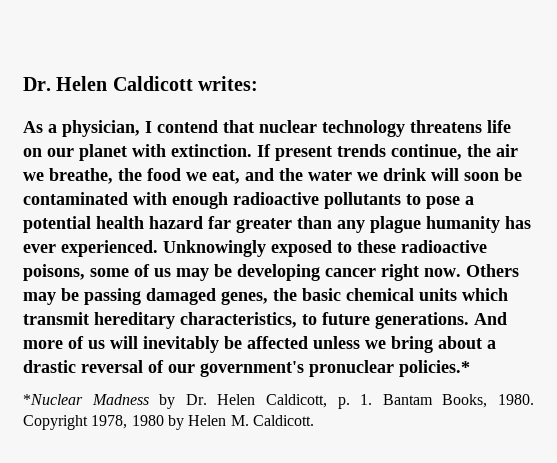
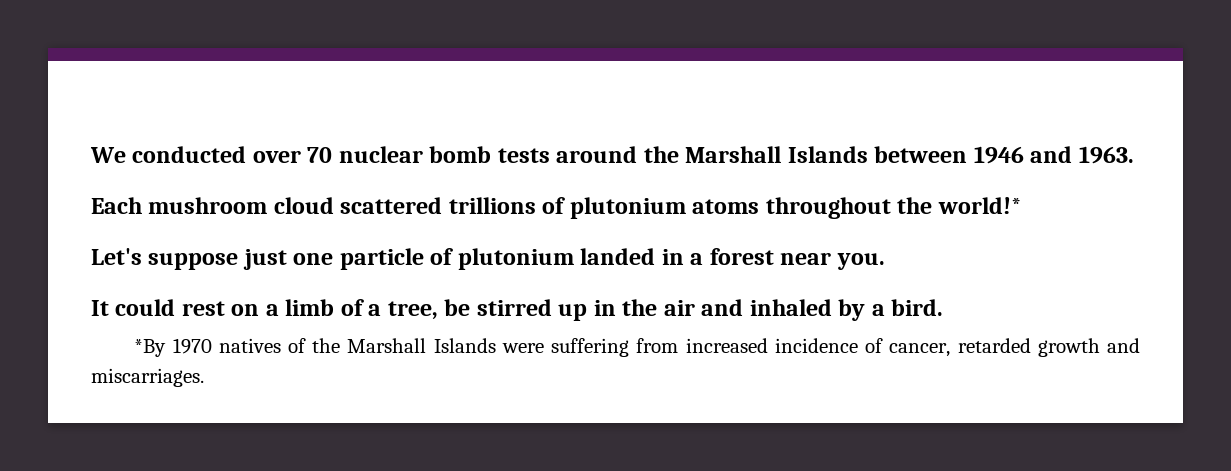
[23,76,259,91] [23,120,511,137] [23,144,518,161] [23,168,522,184] [23,192,474,209] [23,216,531,233] [23,240,487,257] [23,264,519,281] [23,288,508,305] [23,312,507,329] [23,336,496,353] [23,360,470,377] [23,394,535,409] [23,415,314,430] Dr. Helen Caldicott writes: // As a physician, I contend that nuclear technology threatens life on our planet with extinction. If present trends continue, the air we breathe, the food we eat, and the water we drink will soon be contaminated with enough radioactive pollutants to pose a potential health hazard far greater than any plague humanity has ever experienced. Unknowingly exposed to these radioactive poisons, some of us may be developing cancer right now. Others may be passing damaged genes, the basic chemical units which transmit hereditary characteristics, to future generations. And more of us will inevitably be affected unless we bring about a drastic reversal of our government's pronuclear policies.* // *Nuclear Madness by Dr. Helen Caldicott, p. 1. Bantam Books, 1980. Copyright 1978, 1980 by Helen M. Caldicott. -> [90,146,1134,164] [91,197,1022,219] [91,248,885,270] [91,299,944,321] [134,338,1141,357] [91,368,204,387] We conducted over 70 nuclear bomb tests around the Marshall Islands between 1946 and 1963. // Each mushroom cloud scattered trillions of plutonium atoms throughout the world!* // Let's suppose just one particle of plutonium landed in a forest near you. // It could rest on a limb of a tree, be stirred up in the air and inhaled by a bird. // *By 1970 natives of the Marshall Islands were suffering from increased incidence of cancer, retarded growth and miscarriages.

